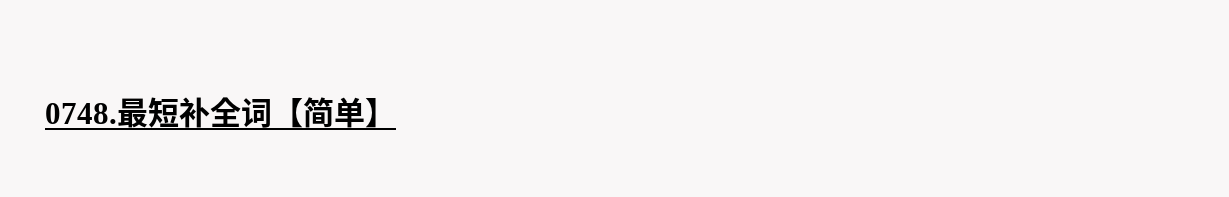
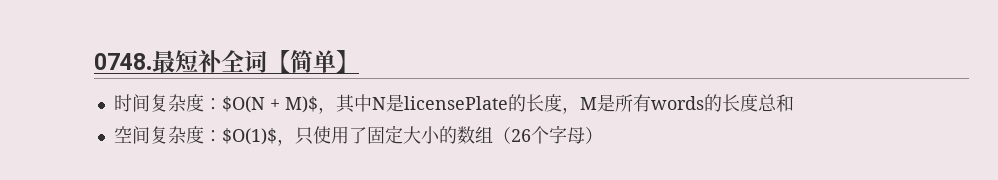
(396, 113) none -> [113,94,794,114] [113,125,603,146] // 时间复杂度：$O(N + M)$，其中N是licensePlate的长度，M是所有words的长度总和 // 空间复杂度：$O(1)$，只使用了固定大小的数组（26个字母）

